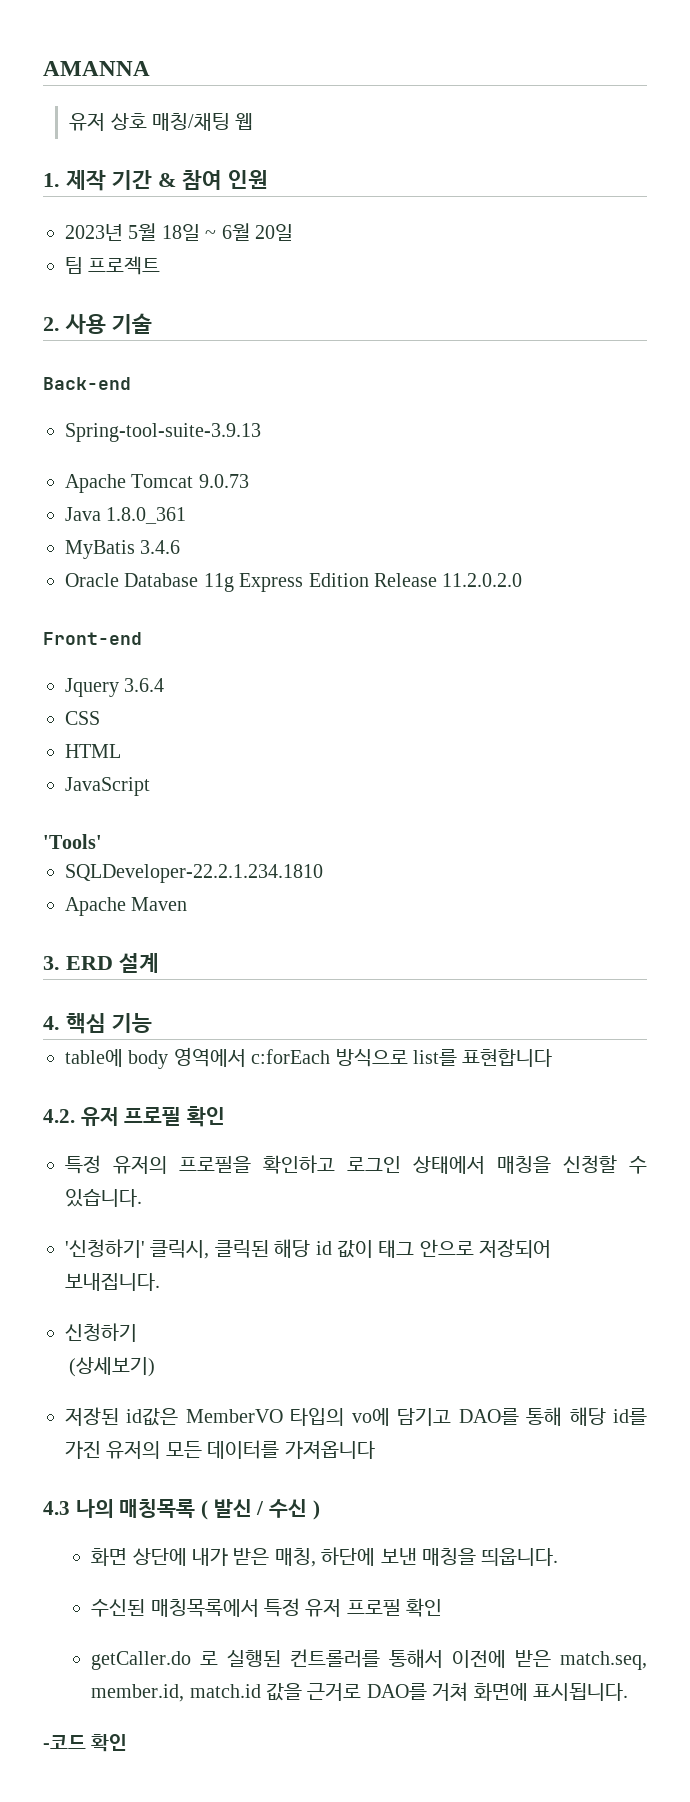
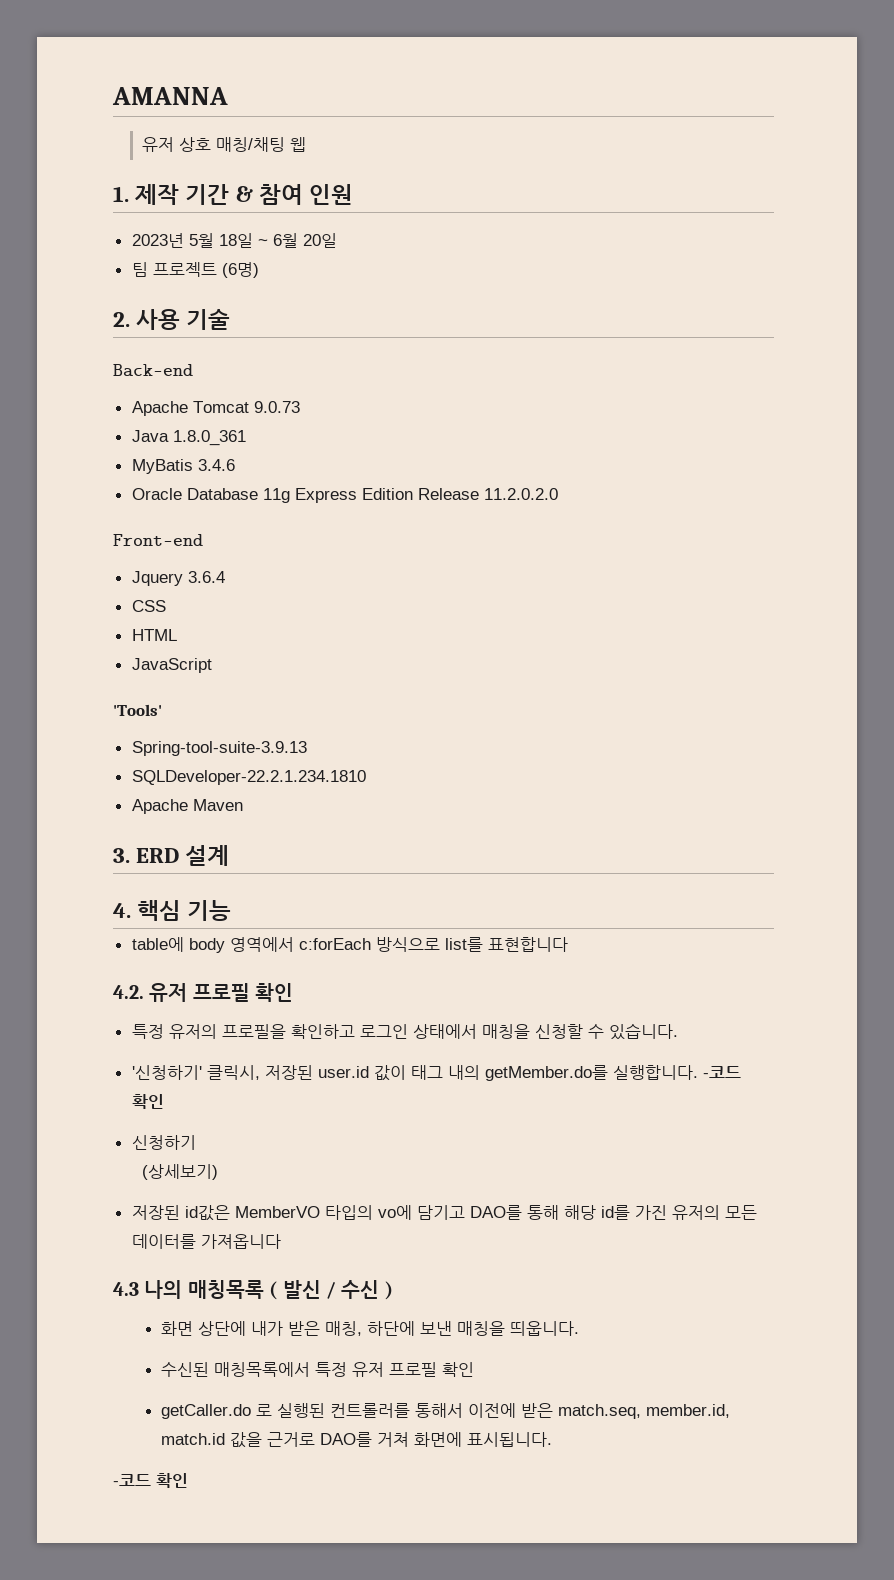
(161, 265) none -> [221,262,259,278] (6명)
[65,423,261,442] // Spring-tool-suite-3.9.13 -> (193, 370) none
(102, 841) none -> [131,741,307,756] // Spring-tool-suite-3.9.13
[214,1239,552,1258] [65,1273,160,1291] 클릭된 해당 id 값이 태그 안으로 저장되어 보내집니다. -> [264,1065,741,1081] [131,1094,164,1109] 저장된 user.id 값이 태그 내의 getMember.do를 실행합니다. -코드 확인

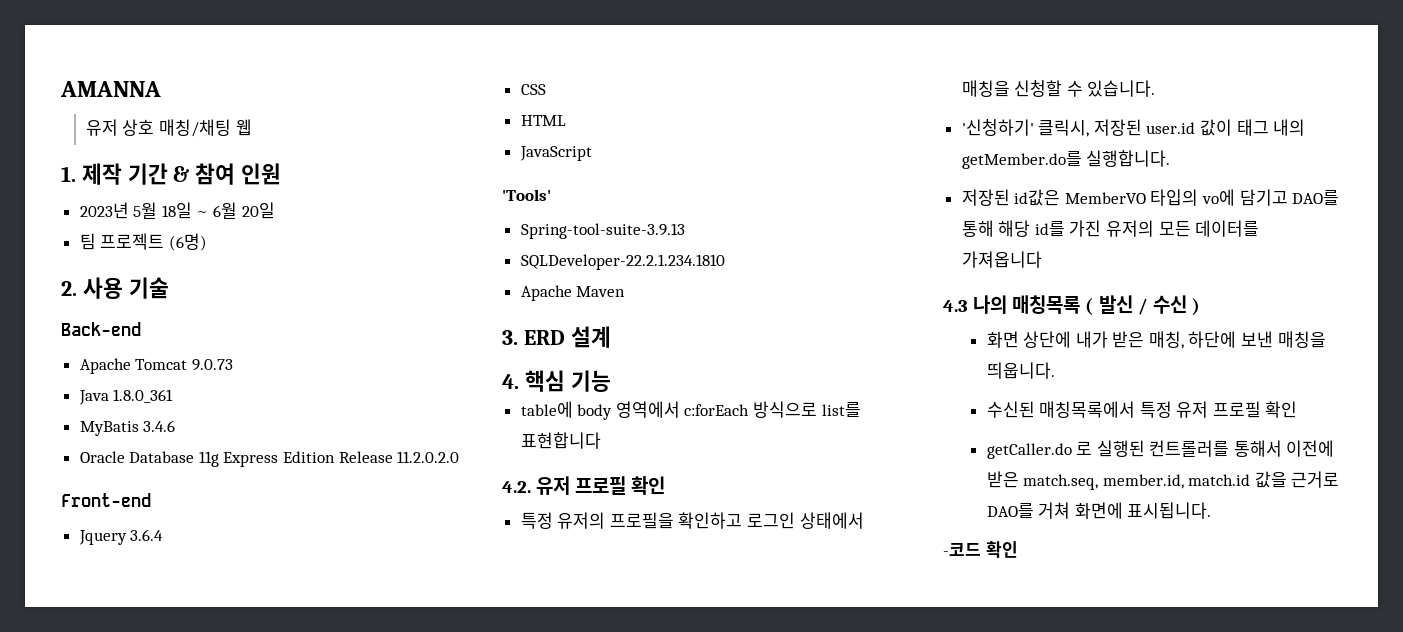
[702,1066,741,1078] [131,1094,164,1109] [131,1135,196,1150] [142,1164,219,1180] -코드 확인 // 신청하기 // (상세보기) -> (1171, 158) none

